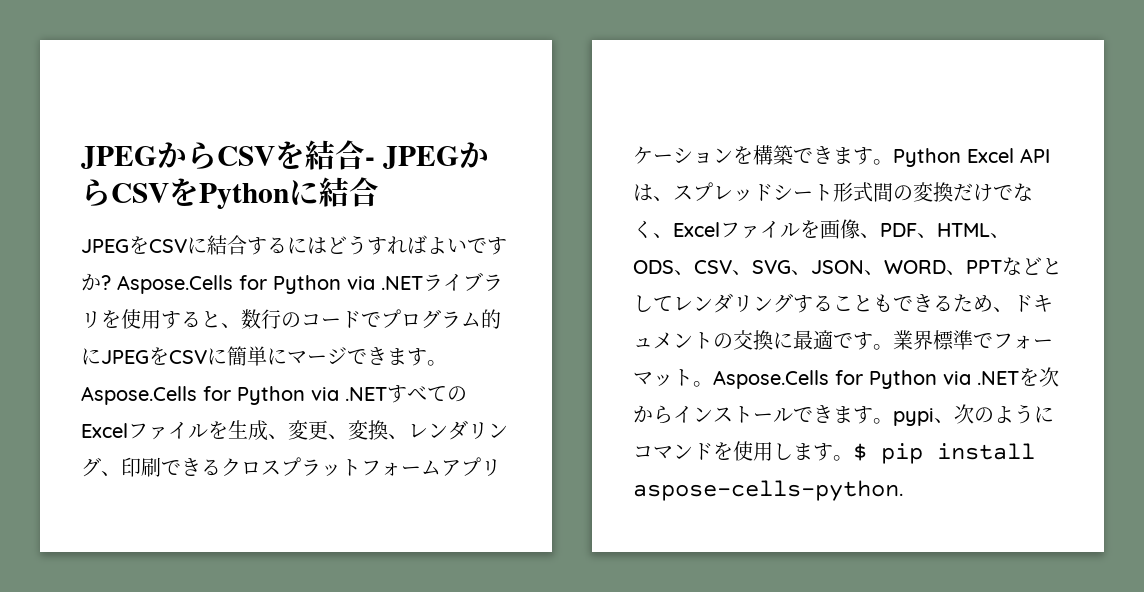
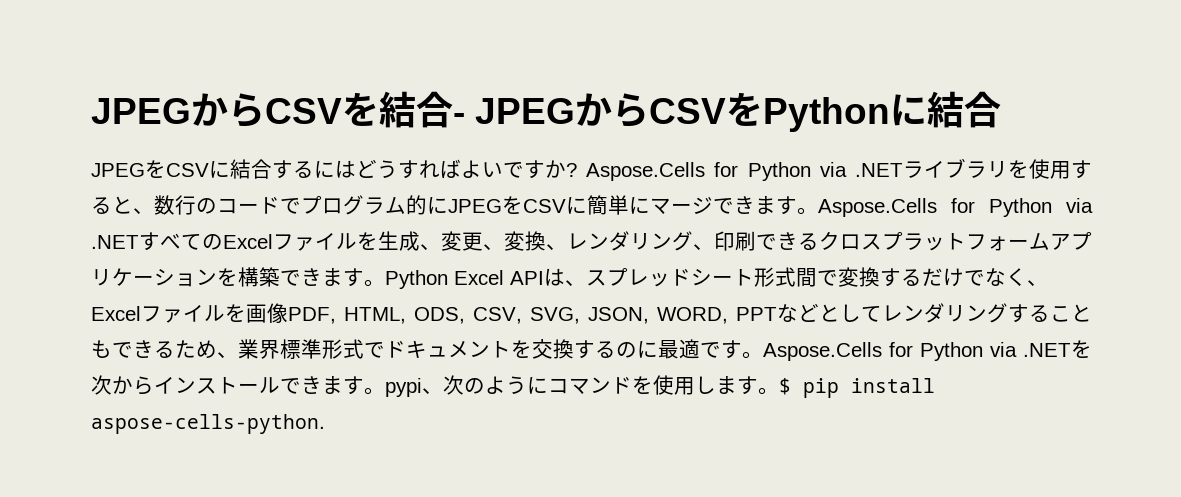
[893,182,953,202] の変換 -> [817,267,922,287] で変換する
[860,223,1010,238] [633,260,966,275] 、PDF、HTML、ODS、CSV、SVG、JSON、WORD、 -> [288,307,728,324] PDF, HTML, ODS, CSV, SVG, JSON, WORD,
[1013,295,1053,312] [633,330,1053,350] [633,369,693,387] ドキュメントの交換に最適です。業界標準でフォーマット -> [238,339,742,359] 業界標準形式でドキュメントを交換するのに最適です

